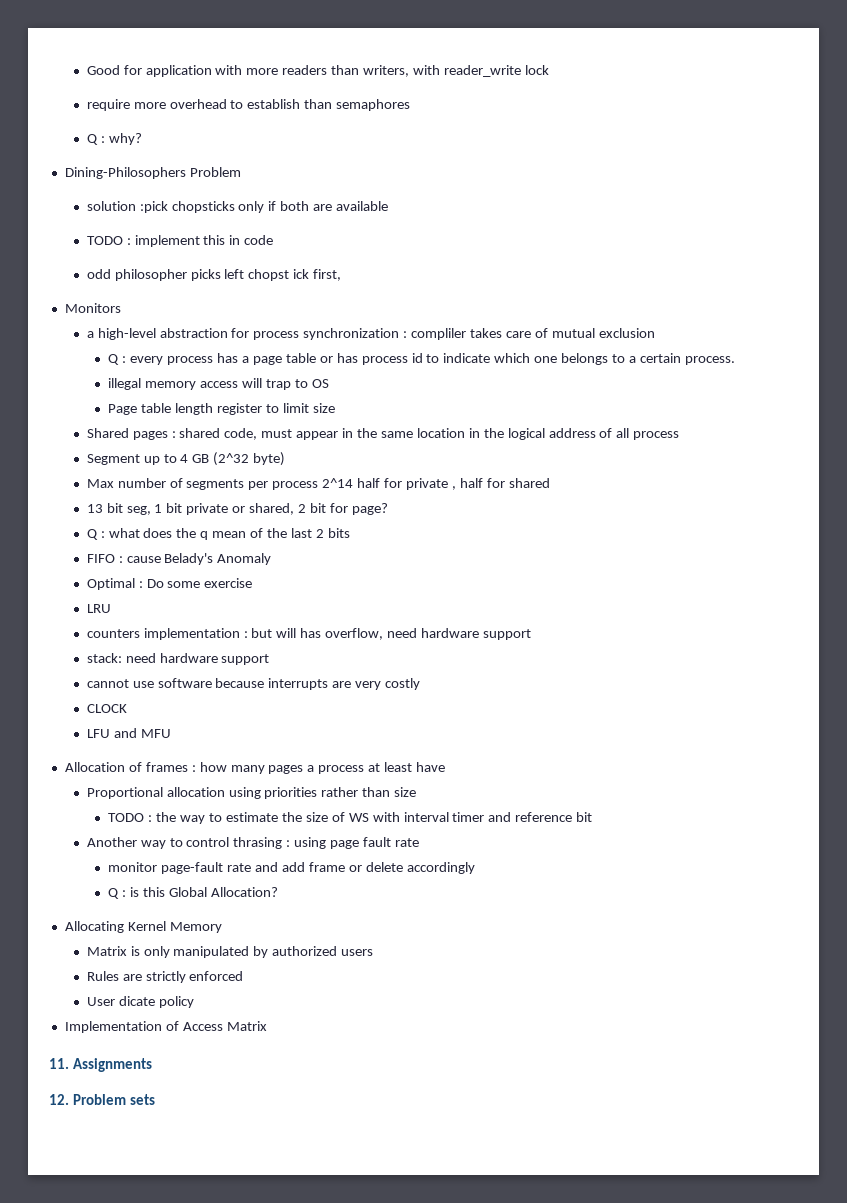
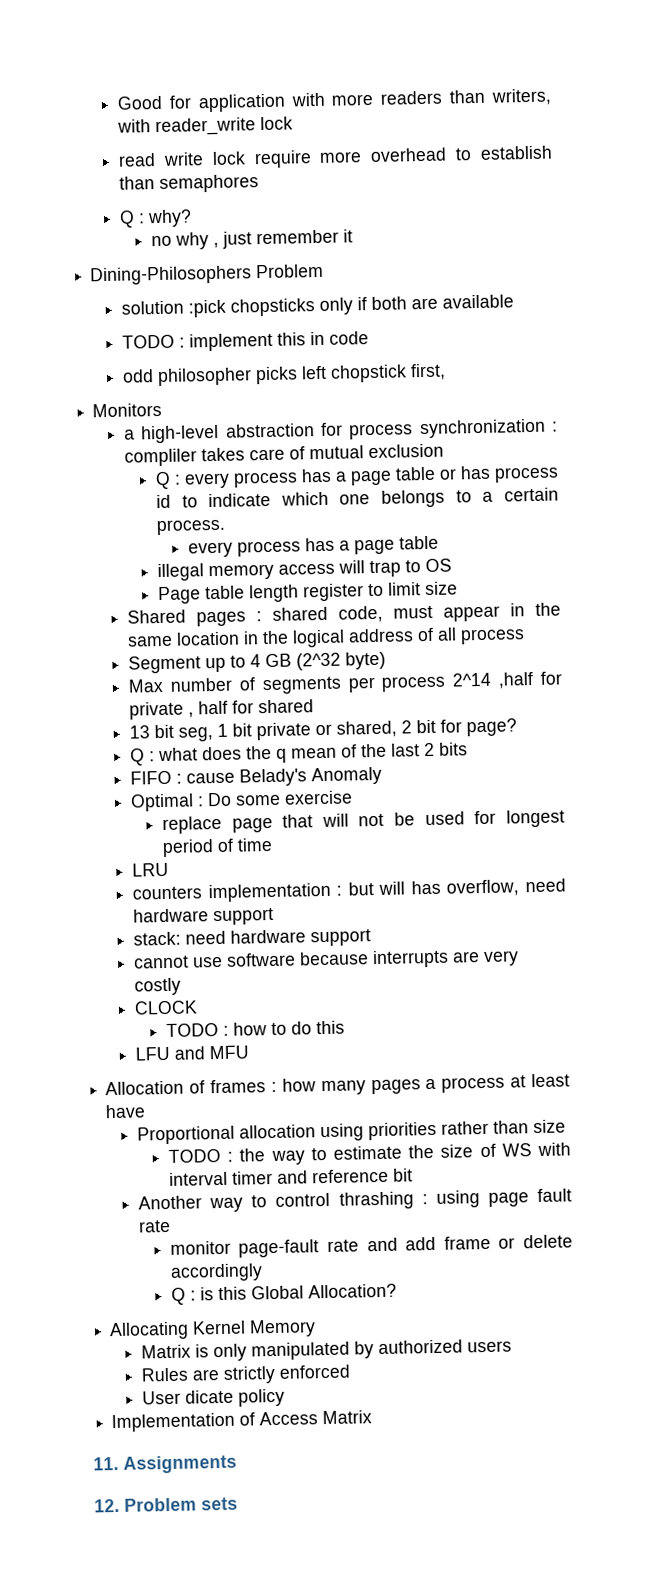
(549, 70) none -> [118,151,246,167] read write lock
(142, 139) none -> [150,229,353,250] // no why , just remember it
[248,269,310,281] chopst ick -> [330,364,408,383] chopstick
(735, 360) none -> [187,535,439,558] // every process has a page table
[357,478,381,488] half -> [498,671,535,689] ,half
(253, 583) none -> [161,809,565,835] [161,837,273,858] // replace page that will not be used for longest period of time
(127, 708) none -> [165,1020,345,1038] // TODO : how to do this
[233,837,283,849] thrasing -> [338,1191,414,1210] thrashing

